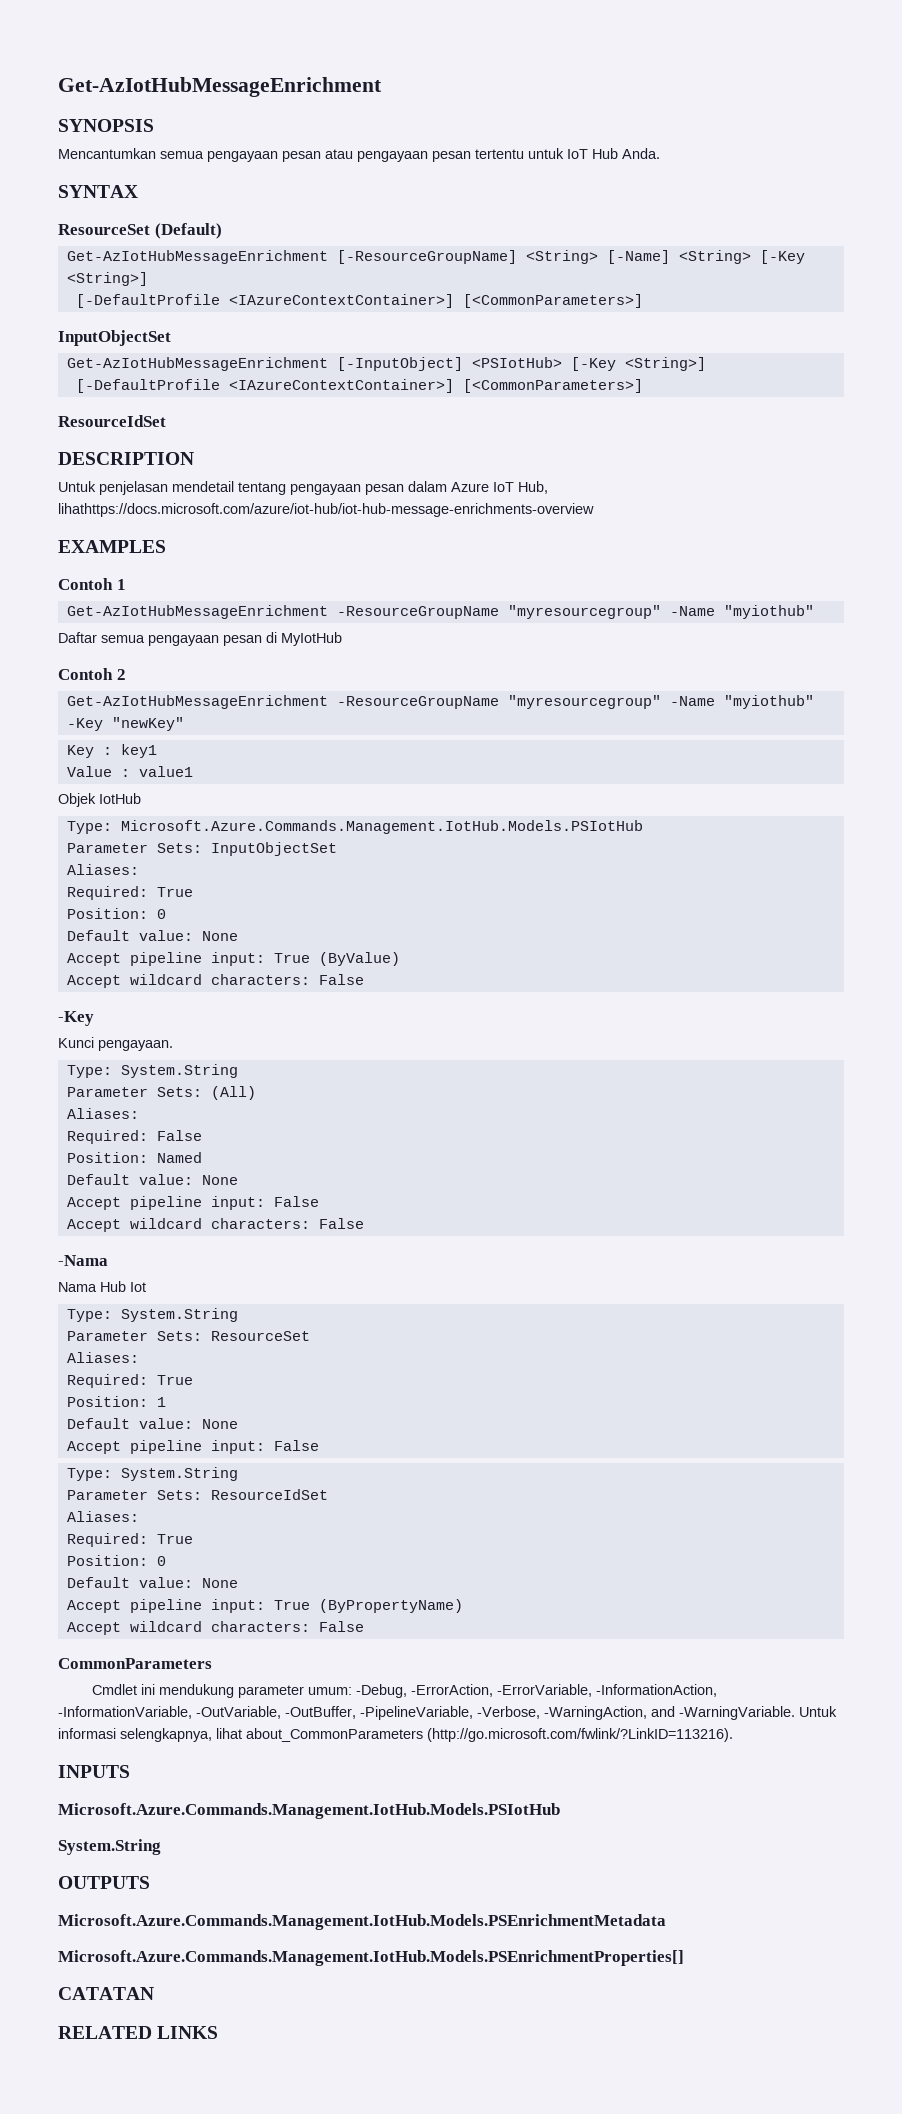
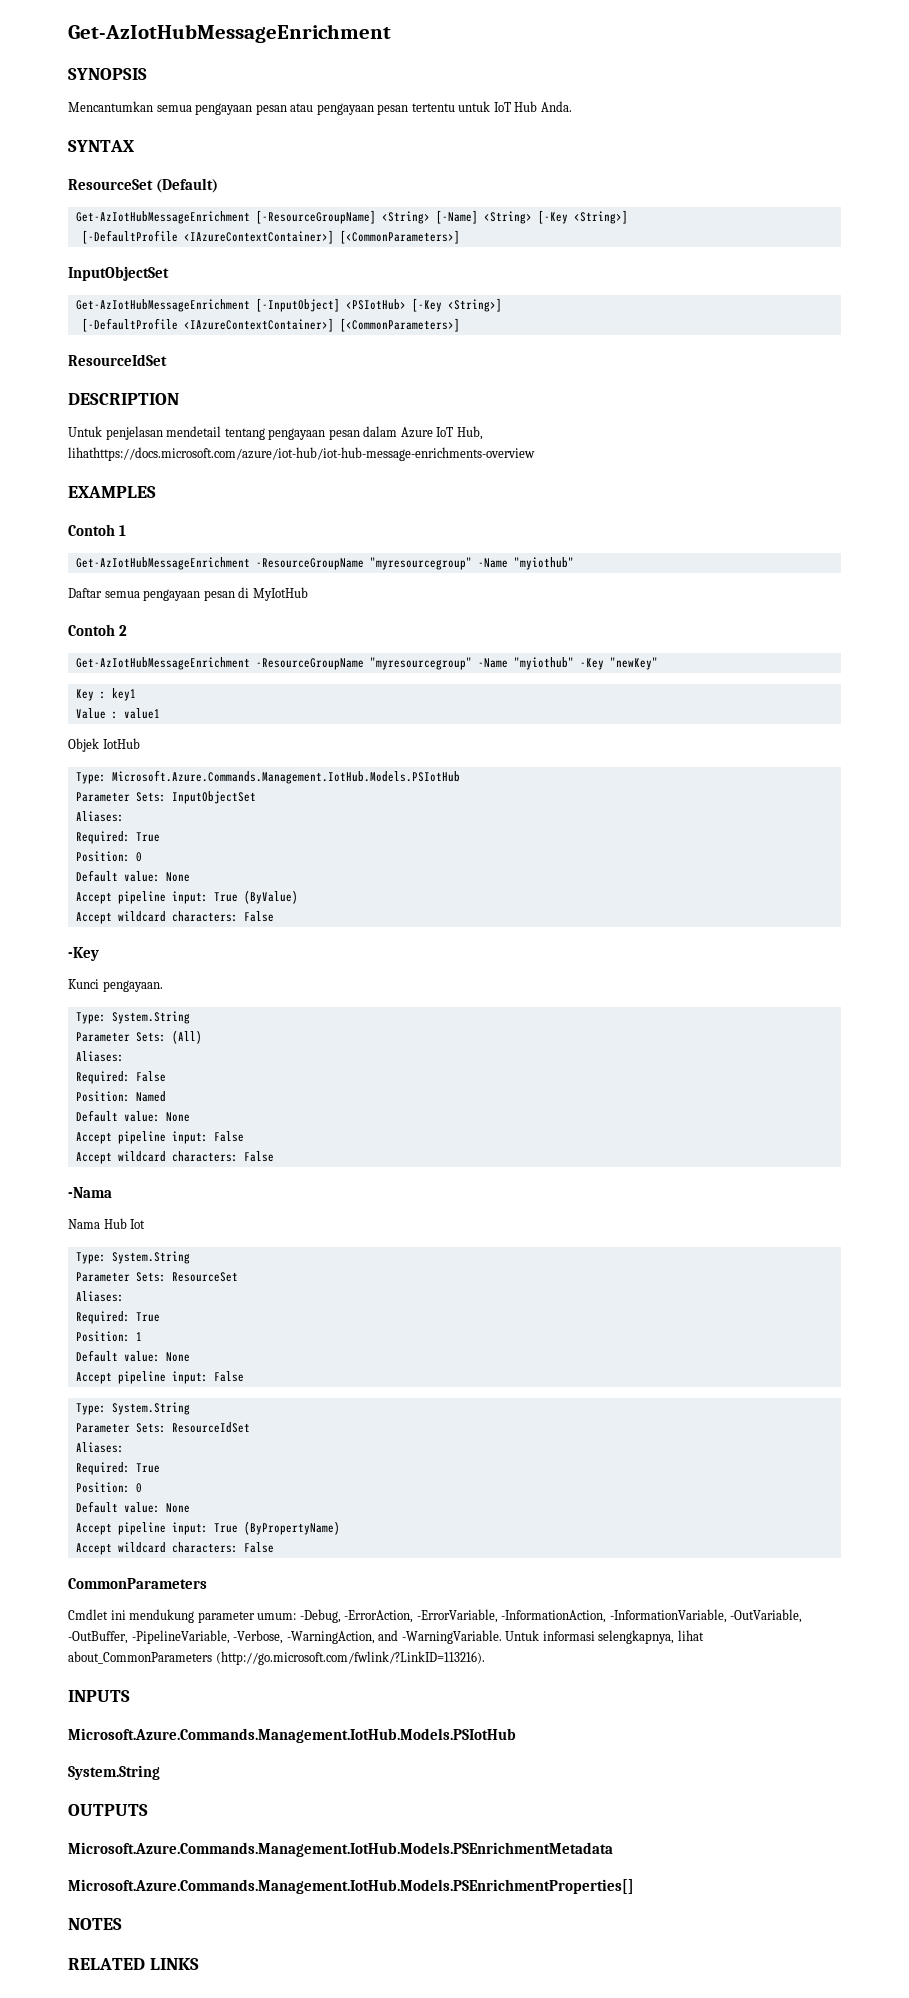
[58,1987,154,2000] CATATAN -> [68,1918,122,1930] NOTES

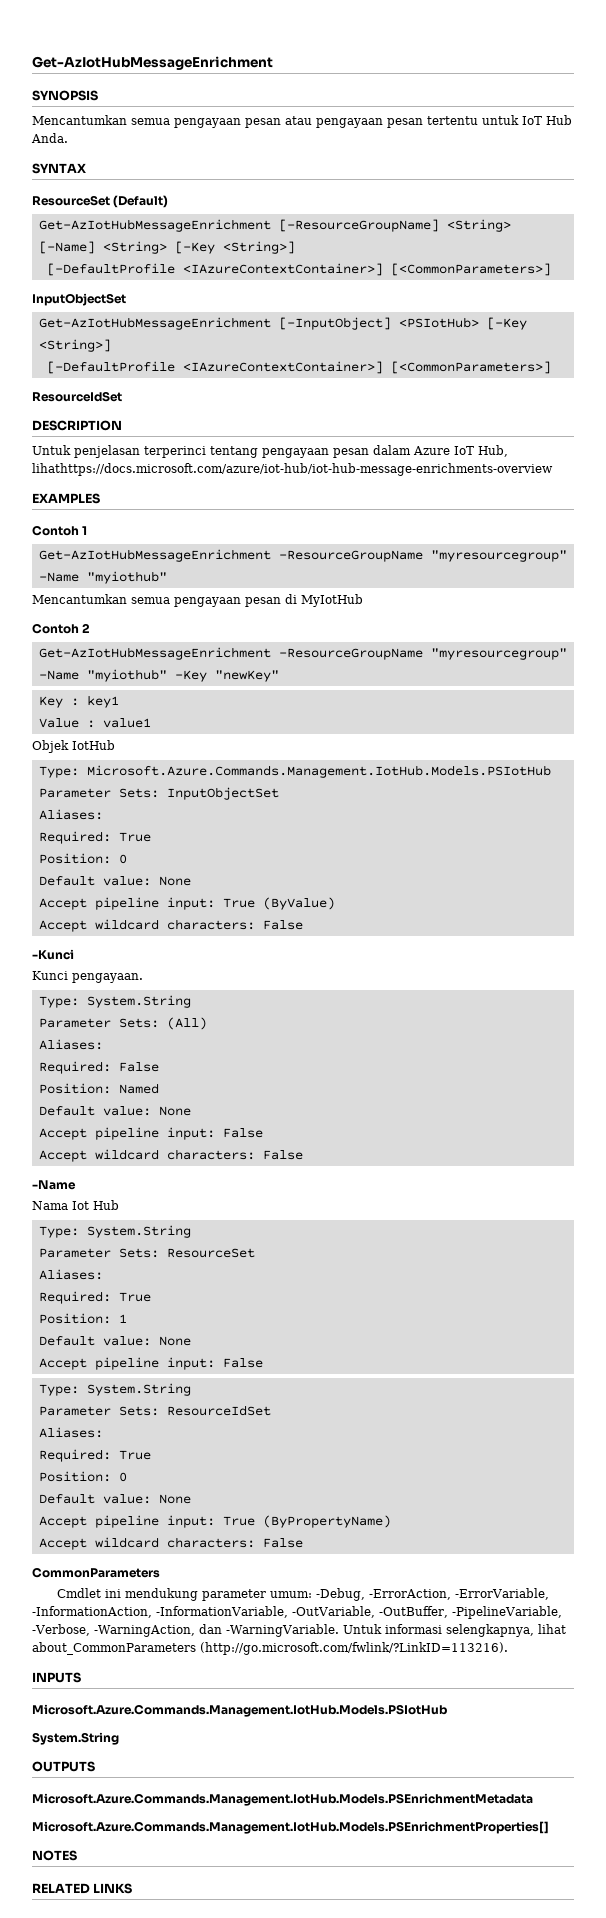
[166,426,222,437] mendetail -> [144,446,206,458] terperinci
[68,588,102,598] Daftar -> [32,594,127,604] Mencantumkan
[68,947,99,961] -Key -> [32,949,74,960] -Kunci
[68,1187,112,1198] -Nama -> [32,1180,76,1190] -Name
[103,1218,146,1229] Hub Iot -> [72,1200,119,1210] Iot Hub
[378,1630,399,1641] and -> [198,1624,222,1634] dan

